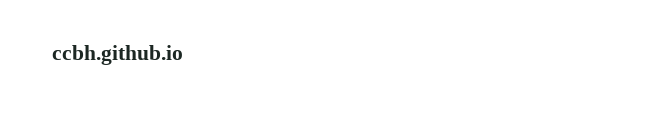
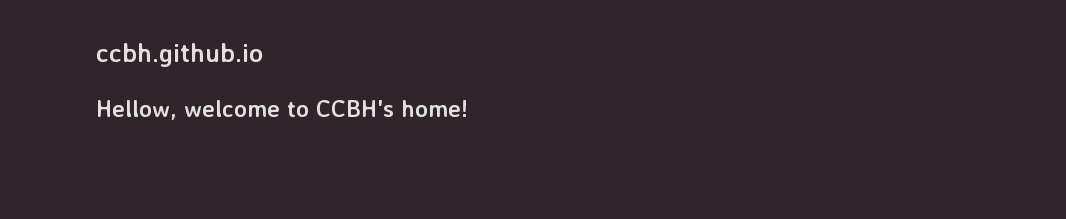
(183, 55) none -> [96,100,468,120] // Hellow, welcome to CCBH's home!

